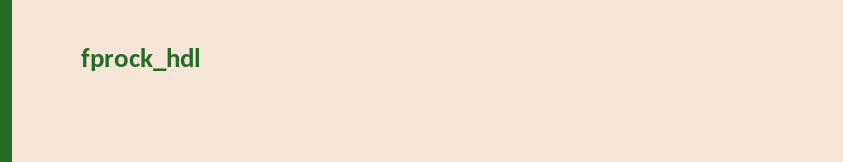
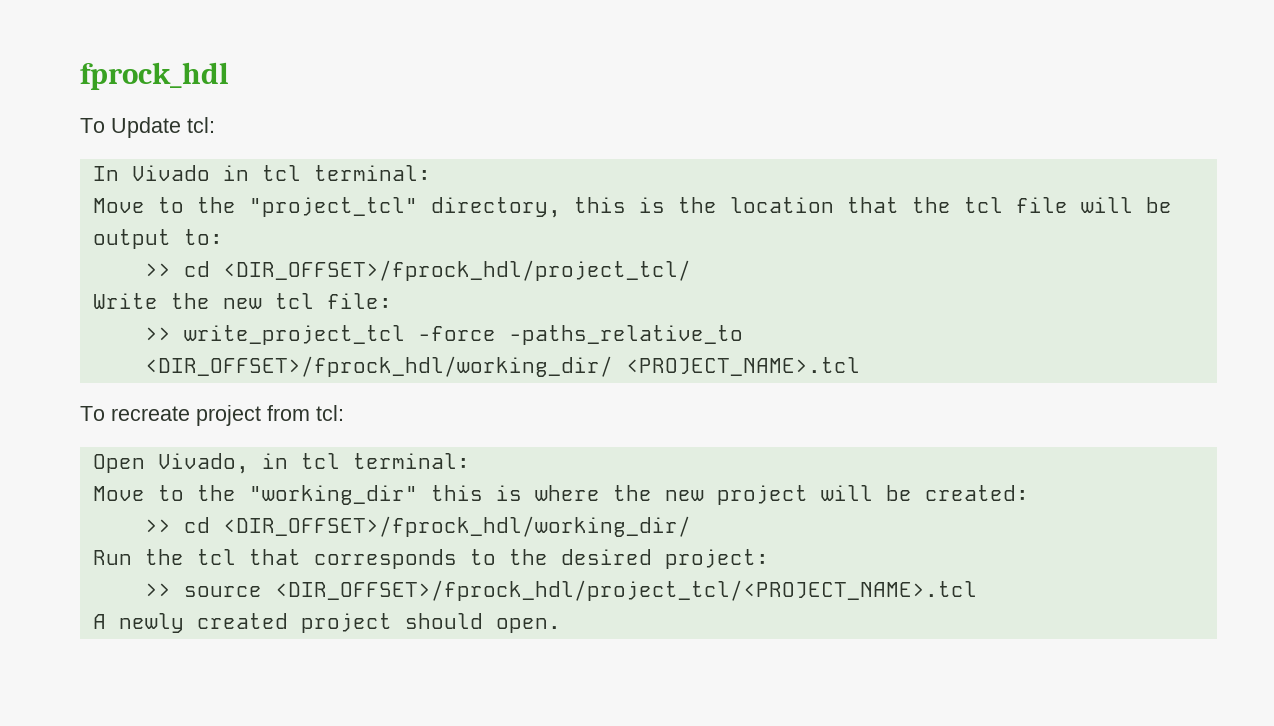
(201, 59) none -> [80,117,215,138] [92,165,431,181] [92,197,1172,218] [92,229,223,249] [144,260,691,281] [92,293,392,309] [144,325,743,345] [144,356,860,377] [80,405,344,426] [92,453,470,474] [92,485,1029,505] [144,516,691,537] [92,549,769,569] [144,580,977,601] [92,613,561,633] // To Update tcl: // In Vivado in tcl terminal: // Move to the "project_tcl" directory, this is the location that the tcl file will be output to: // >> cd <DIR_OFFSET>/fprock_hdl/project_tcl/ // Write the new tcl file: // >> write_project_tcl -force -paths_relative_to <DIR_OFFSET>/fprock_hdl/working_dir/ <PROJECT_NAME>.tcl // To recreate project from tcl: // Open Vivado, in tcl terminal: // Move to the "working_dir" this is where the new project will be created: // >> cd <DIR_OFFSET>/fprock_hdl/working_dir/ // Run the tcl that corresponds to the desired project: // >> source <DIR_OFFSET>/fprock_hdl/project_tcl/<PROJECT_NAME>.tcl // A newly created project should open.

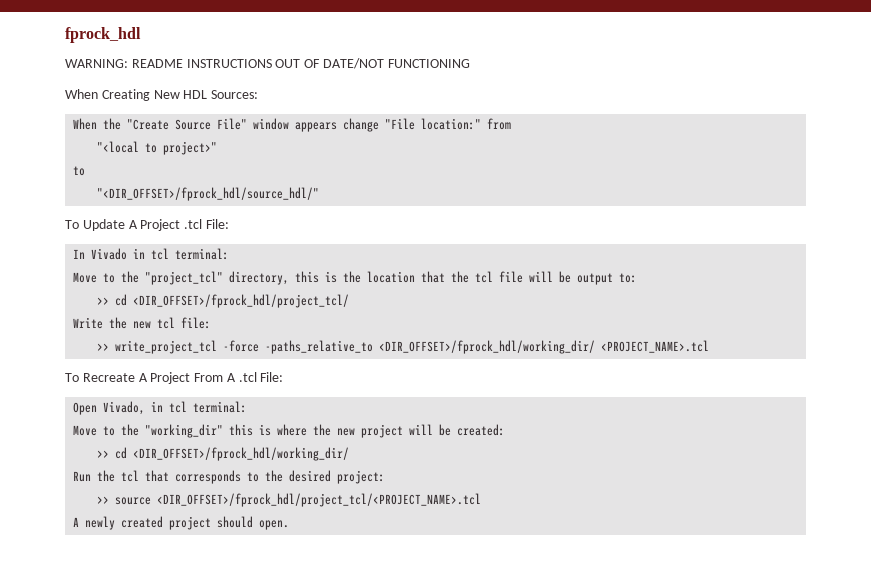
[80,117,215,138] To Update tcl: -> [65,58,470,69] [65,89,259,101] [73,118,512,132] [97,141,218,155] [73,166,86,176] [97,187,320,201] [65,219,229,231] WARNING: README INSTRUCTIONS OUT OF DATE/NOT FUNCTIONING // When Creating New HDL Sources: // When the "Create Source File" window appears change "File location:" from // "<local to project>" // to // "<DIR_OFFSET>/fprock_hdl/source_hdl/" // To Update A Project .tcl File:
[111,405,344,426] recreate project from tcl: -> [82,372,284,384] Recreate A Project From A .tcl File:

